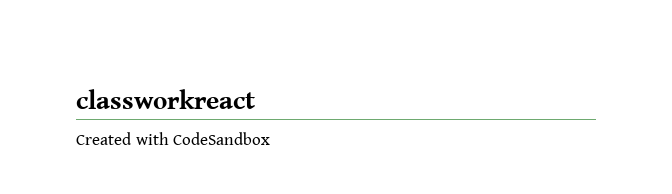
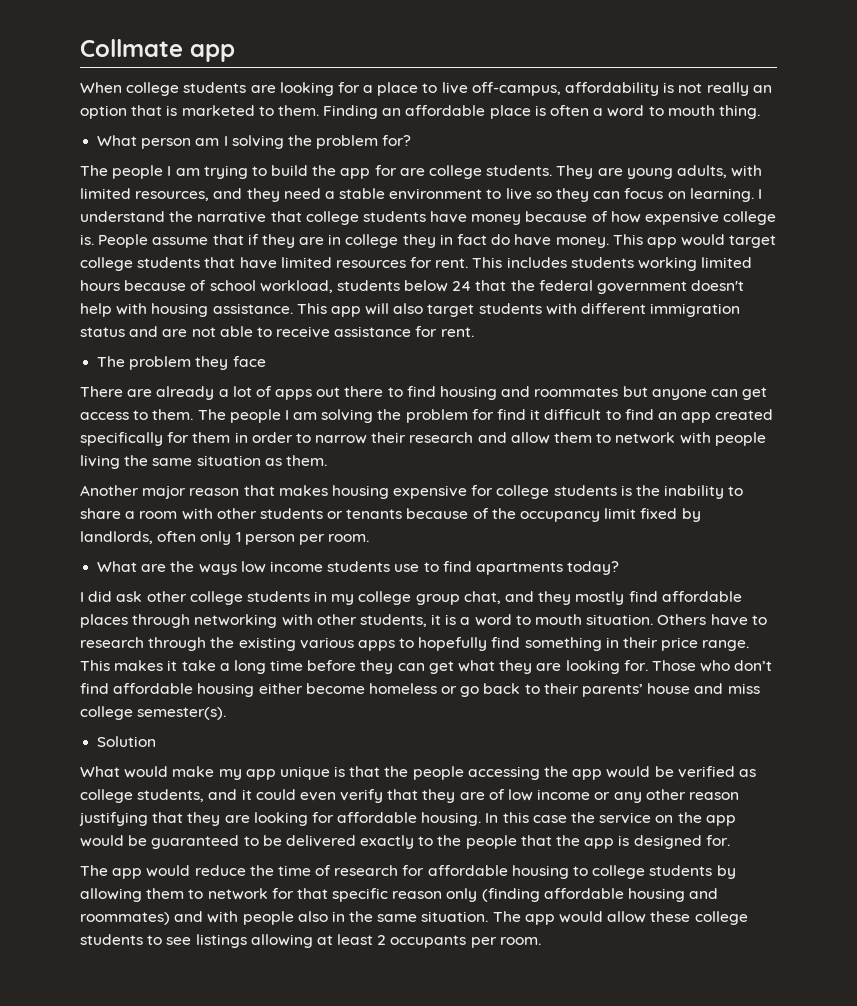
[76,89,255,109] [76,132,271,145] classworkreact // Created with CodeSandbox -> [80,39,235,62] [80,82,772,96] [80,105,760,119] [97,135,412,149] [80,165,763,179] [80,188,762,202] [80,211,777,225] [80,234,777,248] [80,257,753,271] [80,280,745,294] [80,303,741,317] [80,326,474,338] [97,356,266,370] [80,386,768,400] [80,409,774,423] [80,432,766,446] [80,455,327,469] [80,485,744,499] [80,508,701,522] [80,531,370,545] [97,561,620,575] [80,591,742,605] [80,614,767,628] [80,637,750,651] [80,660,773,674] [80,683,760,697] [80,706,227,720] [97,736,157,747] [80,766,756,780] [80,789,739,803] [79,812,736,826] [80,835,730,849] [80,865,736,879] [80,888,719,902] [80,911,748,925] [80,934,541,948] Collmate app // When college students are looking for a place to live off-campus, affordability is not really an option that is marketed to them. Finding an affordable place is often a word to mouth thing. // What person am I solving the problem for? // The people I am trying to build the app for are college students. They are young adults, with limited resources, and they need a stable environment to live so they can focus on learning. I understand the narrative that college students have money because of how expensive college is. People assume that if they are in college they in fact do have money. This app would target college students that have limited resources for rent. This includes students working limited hours because of school workload, students below 24 that the federal government doesn't help with housing assistance. This app will also target students with different immigration status and are not able to receive assistance for rent. // The problem they face // There are already a lot of apps out there to find housing and roommates but anyone can get access to them. The people I am solving the problem for find it difficult to find an app created specifically for them in order to narrow their research and allow them to network with people living the same situation as them. // Another major reason that makes housing expensive for college students is the inability to share a room with other students or tenants because of the occupancy limit fixed by landlords, often only 1 person per room. // What are the ways low income students use to find apartments today? // I did ask other college students in my college group chat, and they mostly find affordable places through networking with other students, it is a word to mouth situation. Others have to research through the existing various apps to hopefully find something in their price range. This makes it take a long time before they can get what they are looking for. Those who don’t find affordable housing either become homeless or go back to their parents’ house and miss college semester(s). // Solution // What would make my app unique is that the people accessing the app would be verified as college students, and it could even verify that they are of low income or any other reason justifying that they are looking for affordable housing. In this case the service on the app would be guaranteed to be delivered exactly to the people that the app is designed for. // The app would reduce the time of research for affordable housing to college students by allowing them to network for that specific reason only (finding affordable housing and roommates) and with people also in the same situation. The app would allow these college students to see listings allowing at least 2 occupants per room.

